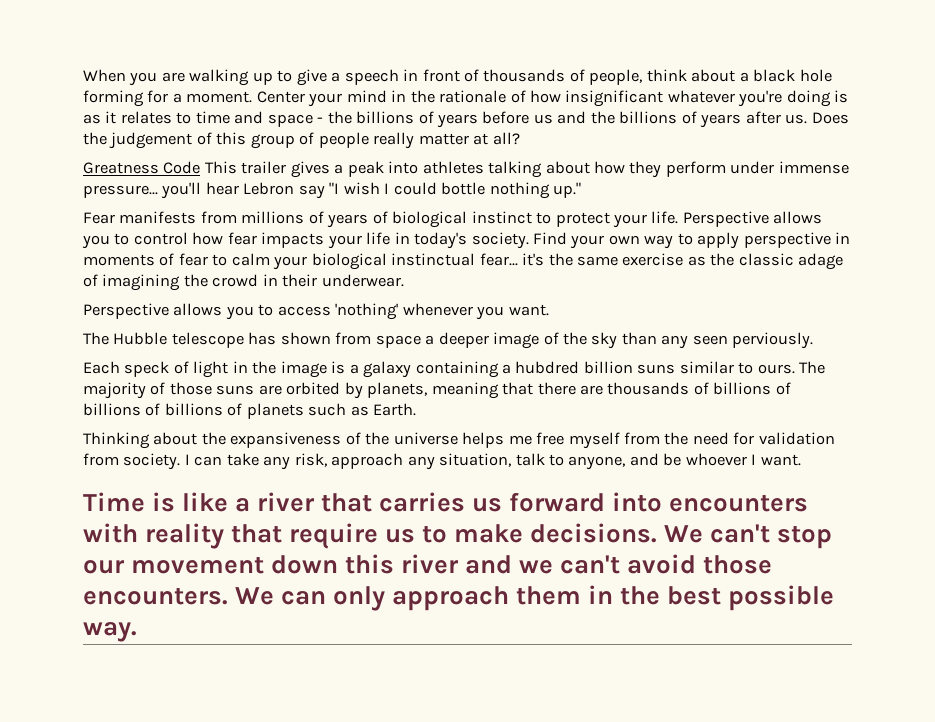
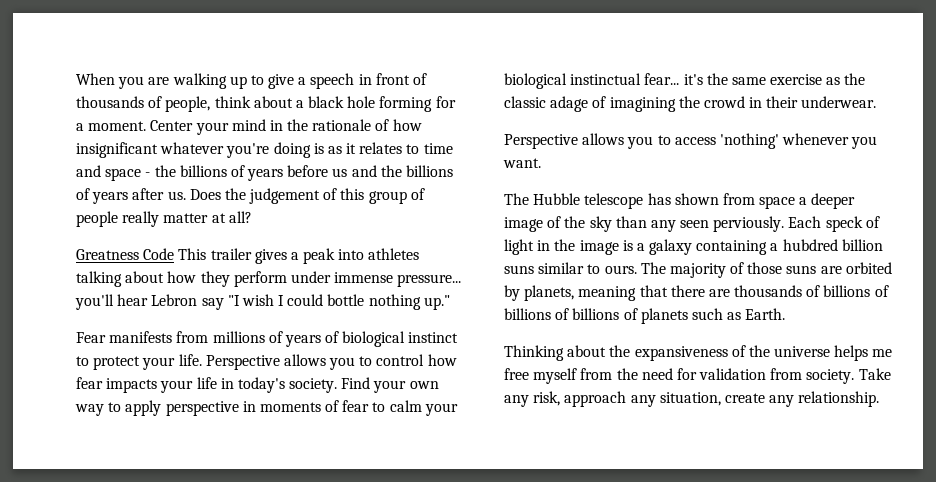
(814, 340) // -> (785, 224) none
[184,453,259,466] I can take -> [858,368,891,380] Take
[515,453,801,470] [83,492,809,512] [83,523,833,549] [83,554,773,574] [83,585,835,611] [83,622,137,642] talk to anyone, and be whoever I want. // Time is like a river that carries us forward into encounters with reality that require us to make decisions. We can't stop our movement down this river and we can't avoid those encounters. We can only approach them in the best possible way. -> [724,391,880,407] create any relationship.

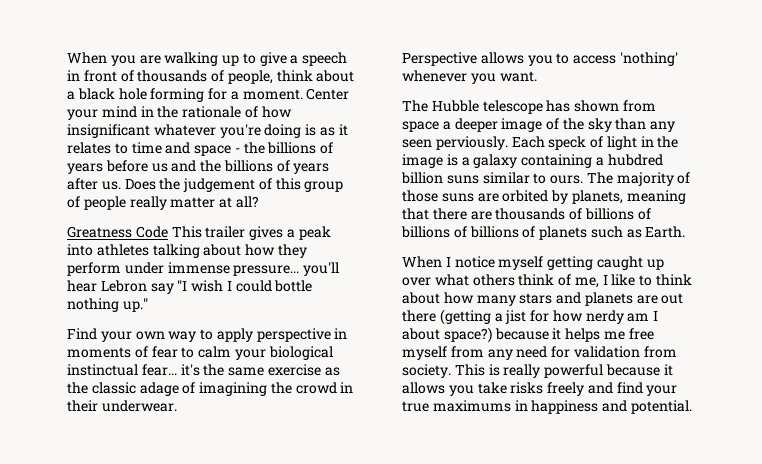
[76,331,459,347] [76,354,457,370] [76,377,338,393] Fear manifests from millions of years of biological instinct to protect your life. Perspective allows you to control how fear impacts your life in today's society. -> (148, 305) none
[504,345,831,361] Thinking about the expansiveness of the universe -> [402,256,664,270] [402,274,693,288] [402,292,684,306] [402,309,659,325] [402,327,562,343] When I notice myself getting caught up over what others think of me, I like to think about how many stars and planets are out there (getting a jist for how nerdy am I about space?) because it
[616,368,638,380] the -> [487,349,513,360] any
[858,368,891,380] [504,391,880,407] Take any risk, approach any situation, create any relationship. -> [454,364,673,378] [402,382,678,396] [402,400,692,414] This is really powerful because it allows you take risks freely and find your true maximums in happiness and potential.

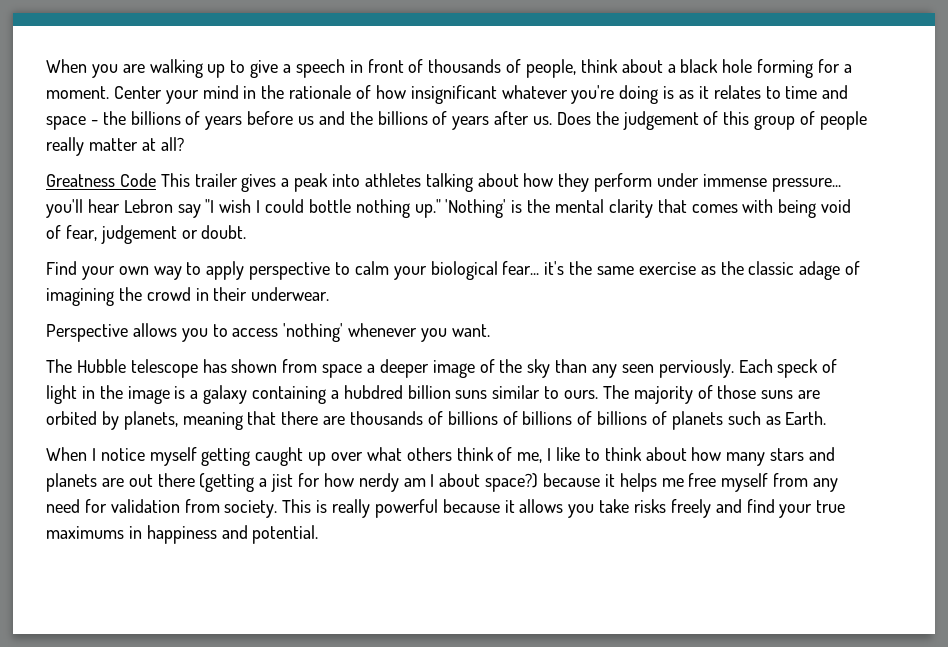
(148, 305) none -> [445,199,852,218] [46,225,247,244] 'Nothing' is the mental clarity that comes with being void of fear, judgement or doubt.
[334,328,348,339] [67,346,178,358] in moments of fear -> (331, 271) none
[67,364,138,376] instinctual -> (498, 270) none

